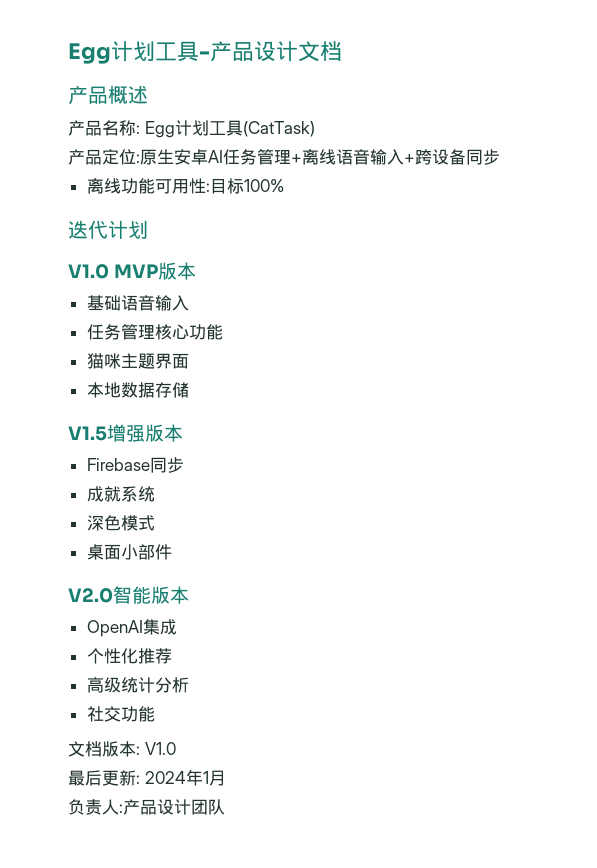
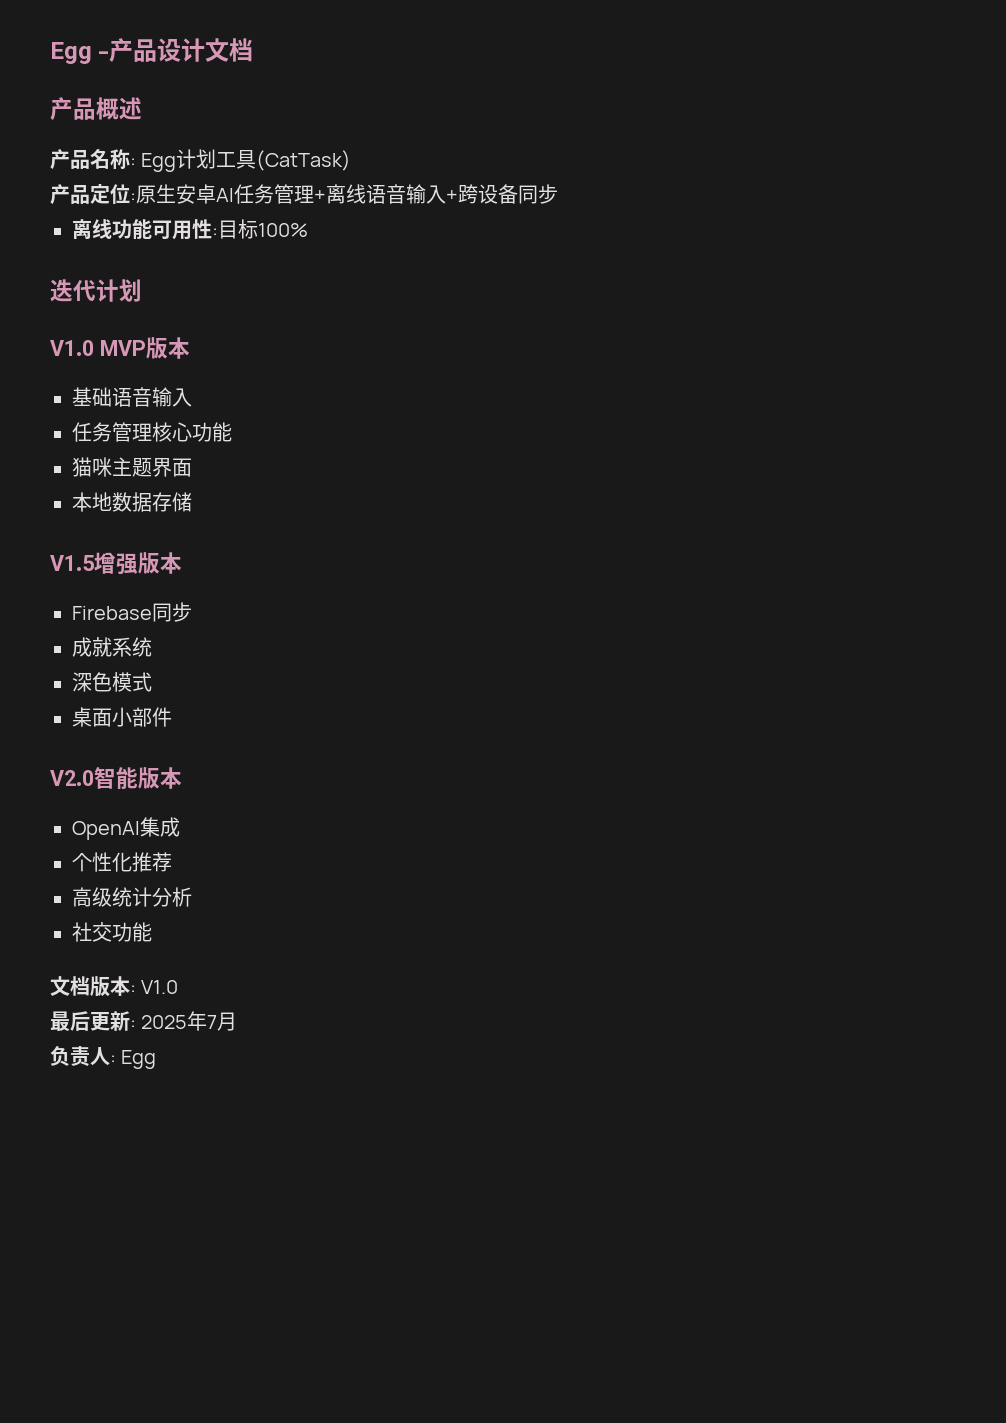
[68,41,199,64] Egg计划工具 -> [50,42,92,64] Egg
[144,769,209,786] 2024年1 -> [141,1011,218,1031] 2025年7
[123,799,225,815] 产品设计团队 -> [121,1050,157,1069] Egg

